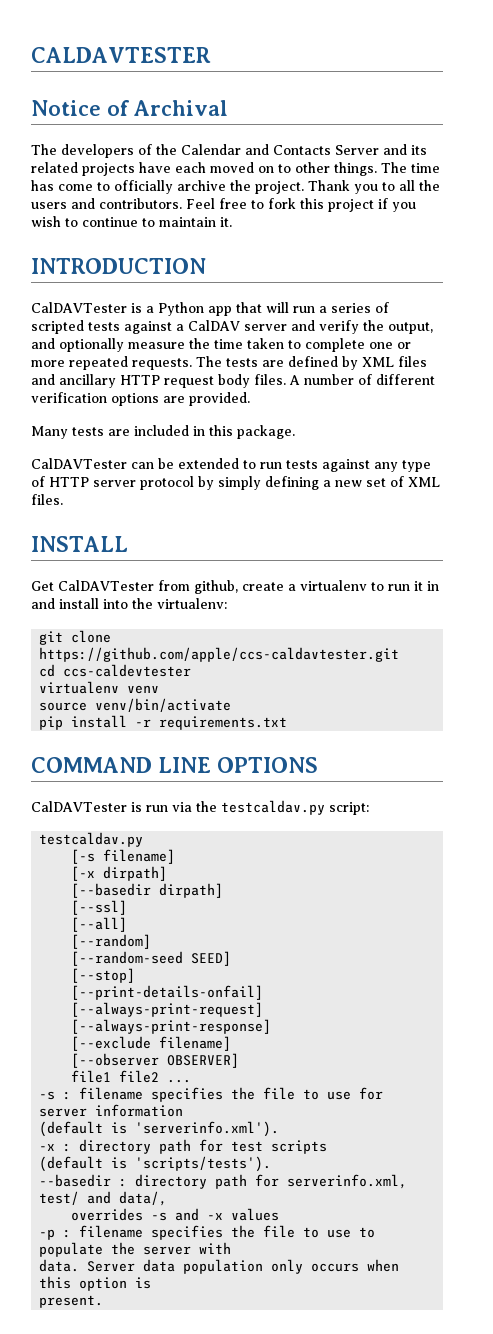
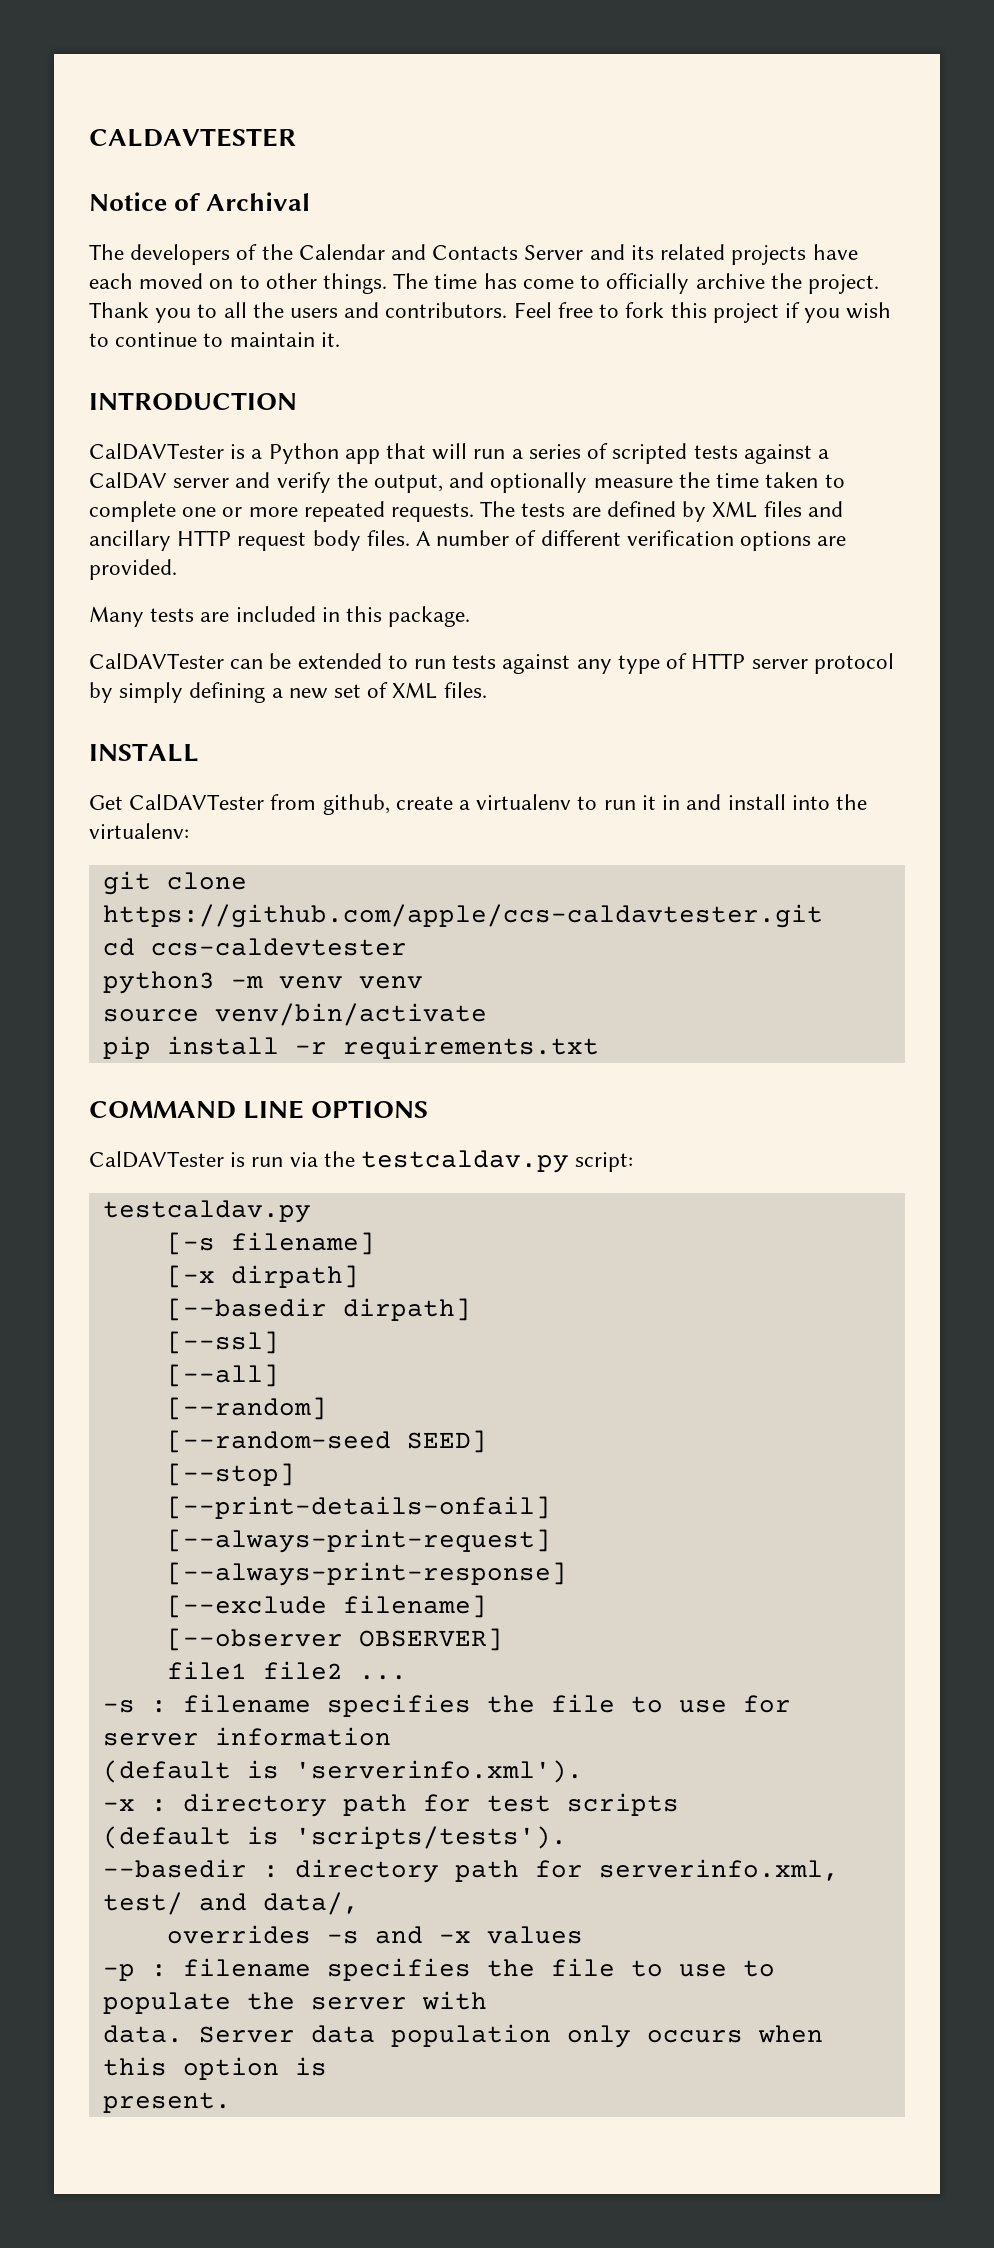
[39,681,120,694] virtualenv -> [102,971,343,994] python3 -m venv

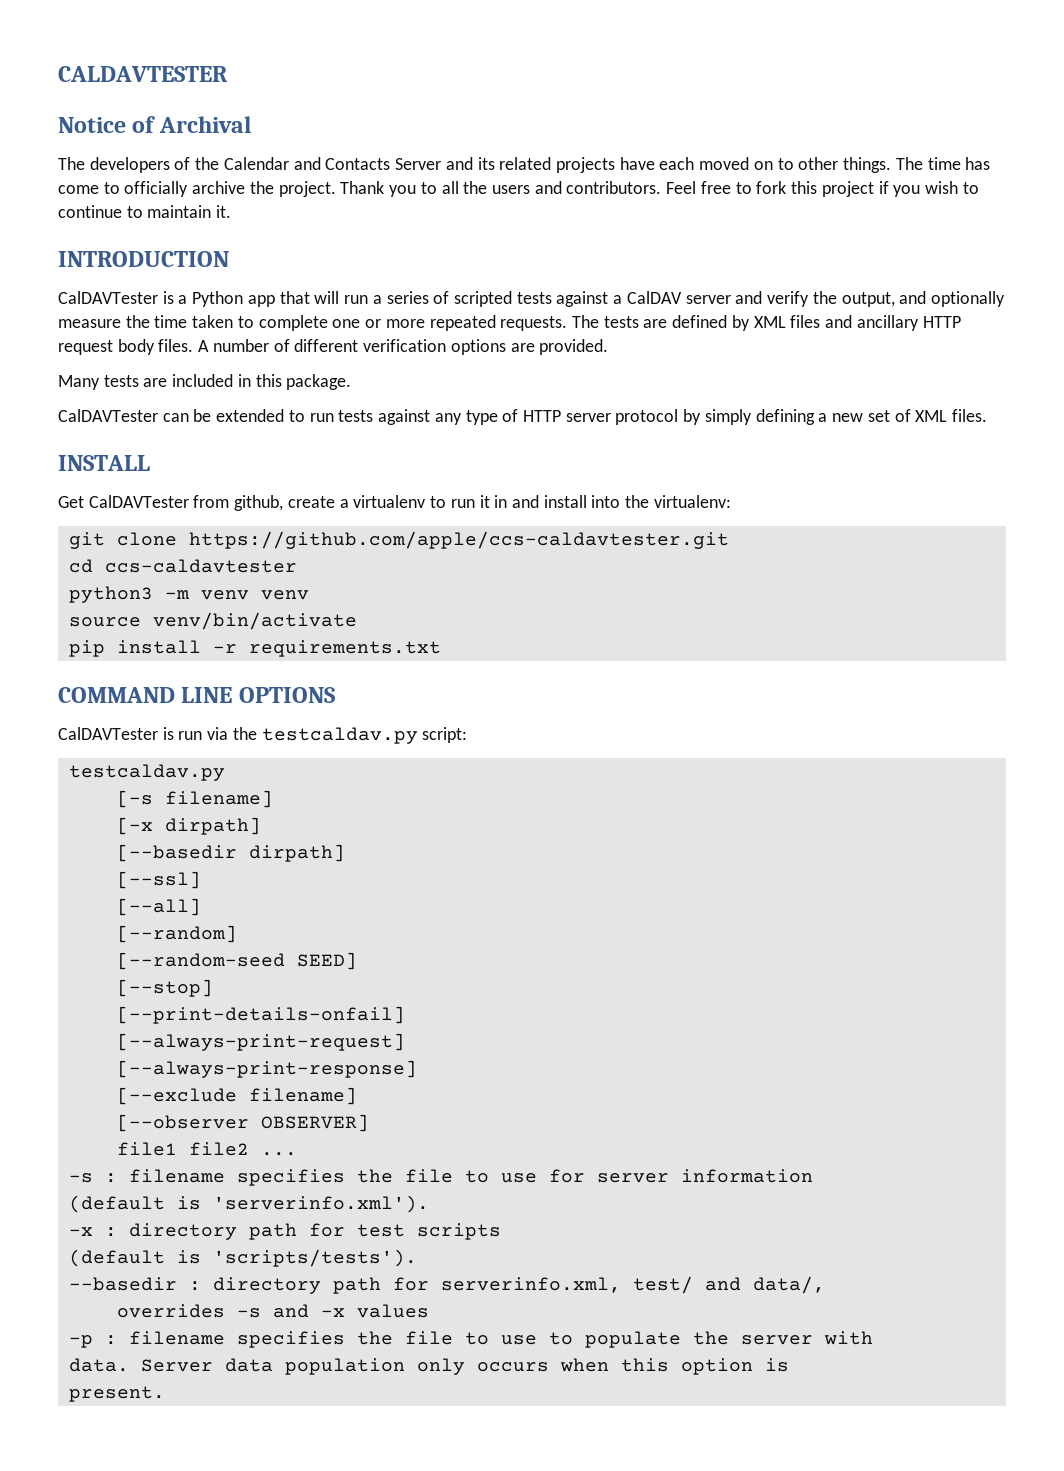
[150,938,407,956] ccs-caldevtester -> [104,559,297,573] ccs-caldavtester

